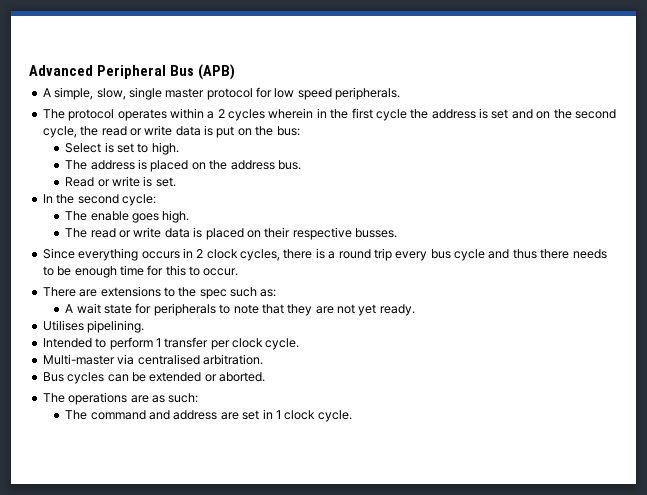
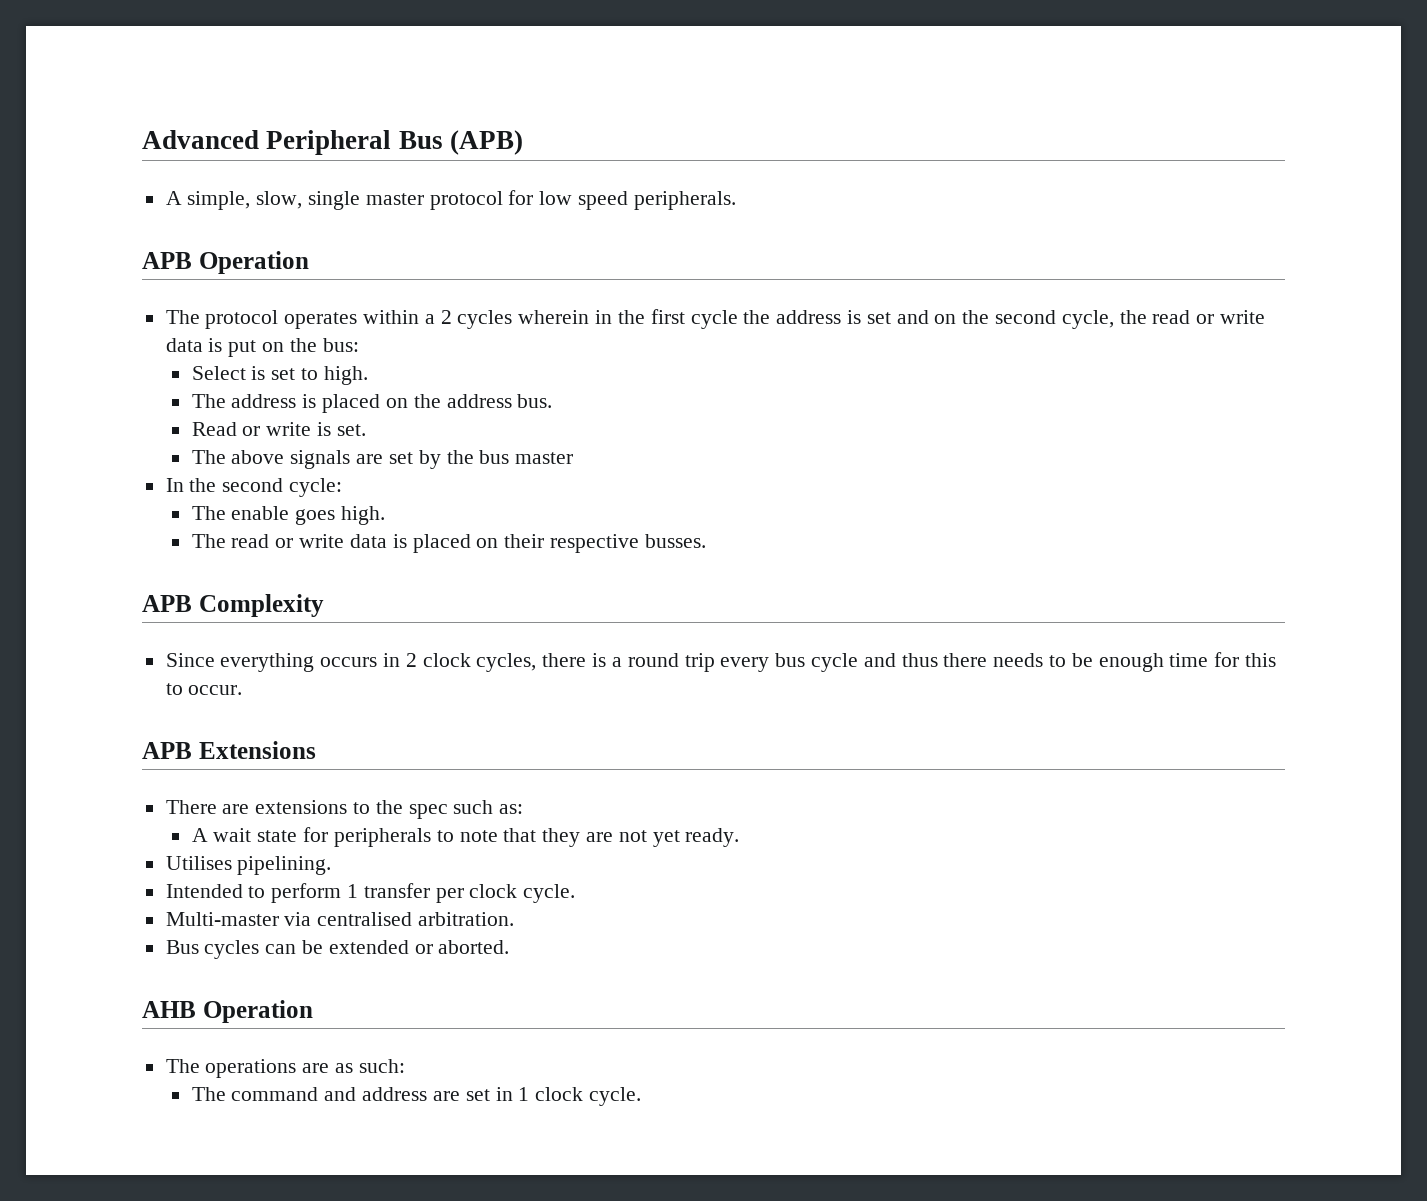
(401, 93) none -> [142,251,309,274] // APB Operation
(176, 182) none -> [191,450,574,469] // The above signals are set by the bus master
(397, 233) none -> [142,594,324,617] // APB Complexity
(239, 272) none -> [142,741,316,759] // APB Extensions
(265, 377) none -> [142,1000,313,1023] // AHB Operation

